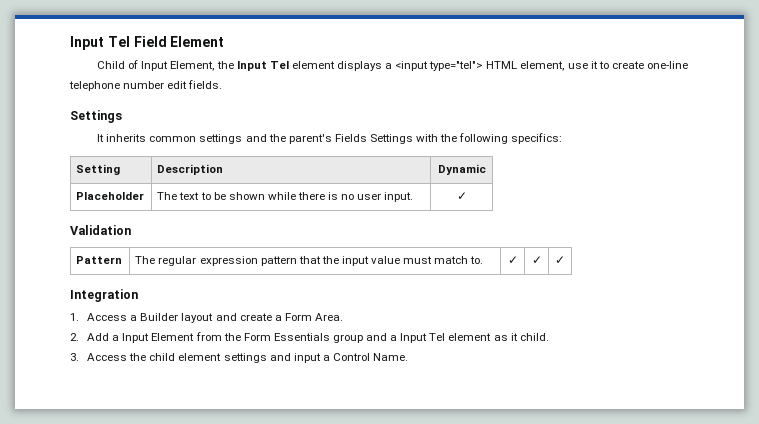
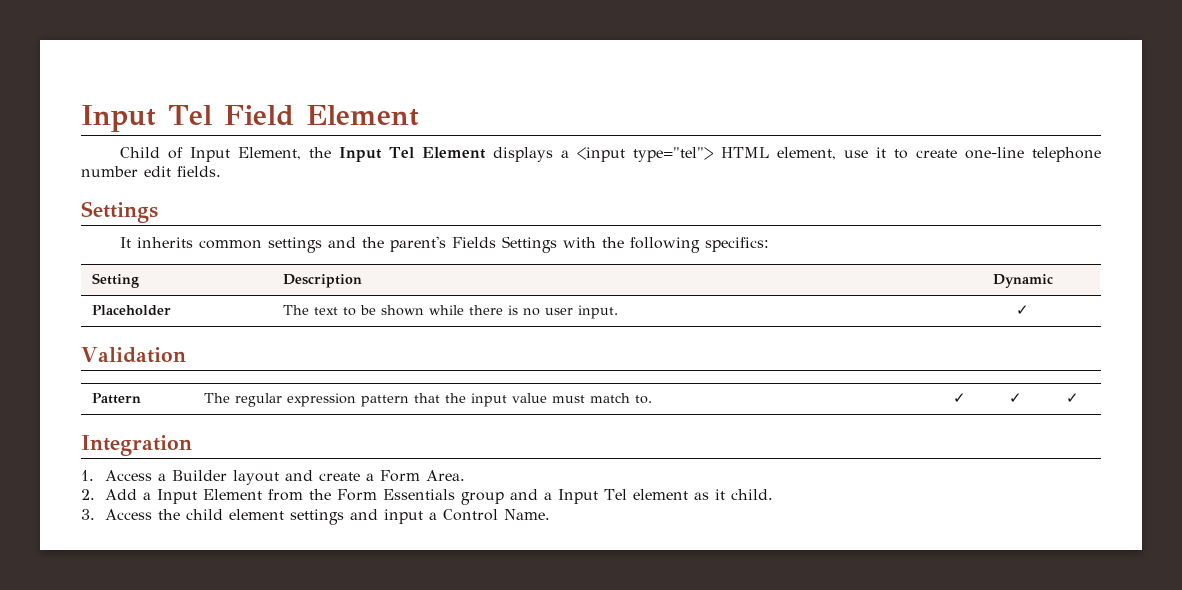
[291,61,335,69] element -> [422,147,487,159] Element

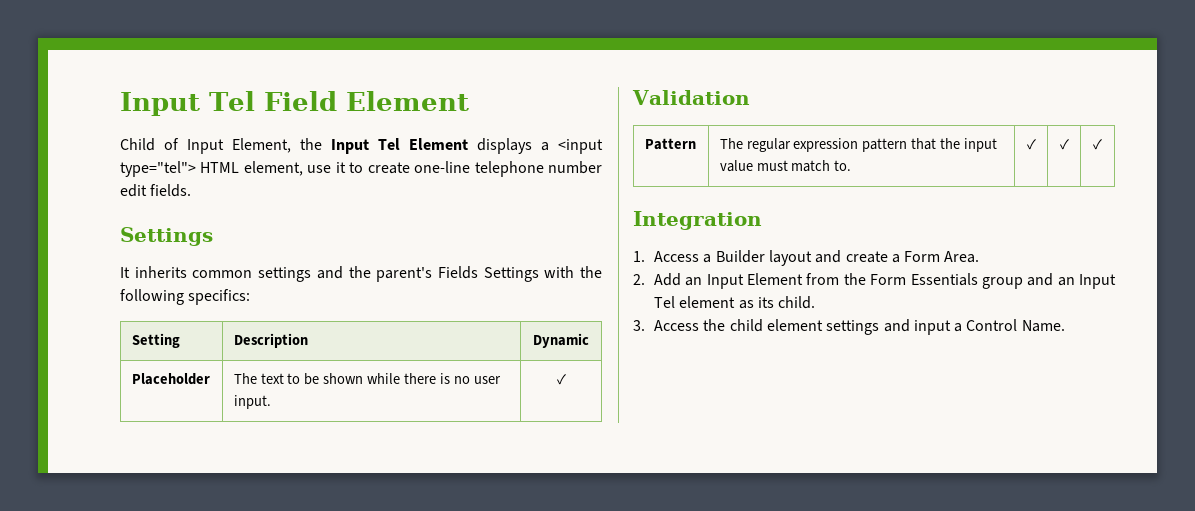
[142,492,151,500] a -> [685,277,703,286] an
[543,492,552,500] a -> [1057,277,1075,286] an
[714,489,725,500] it -> [757,297,774,308] its

